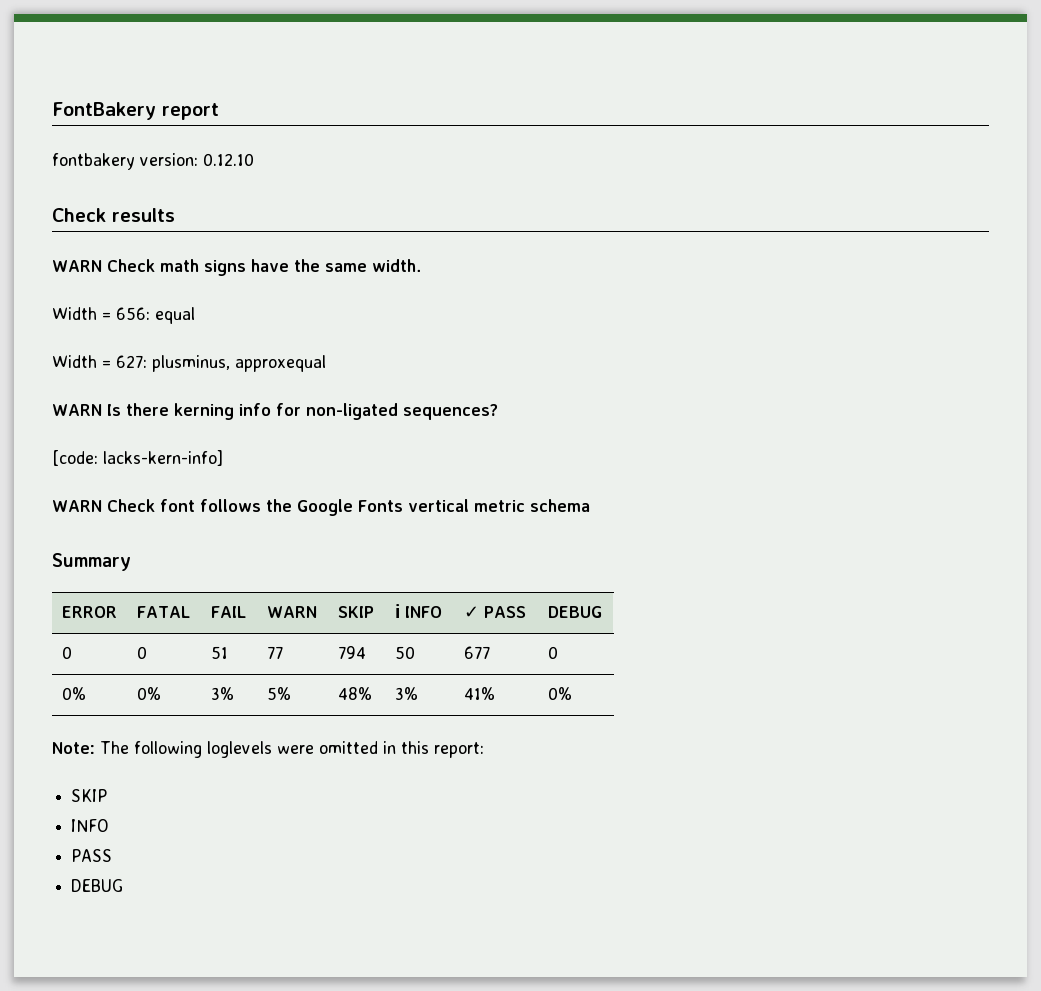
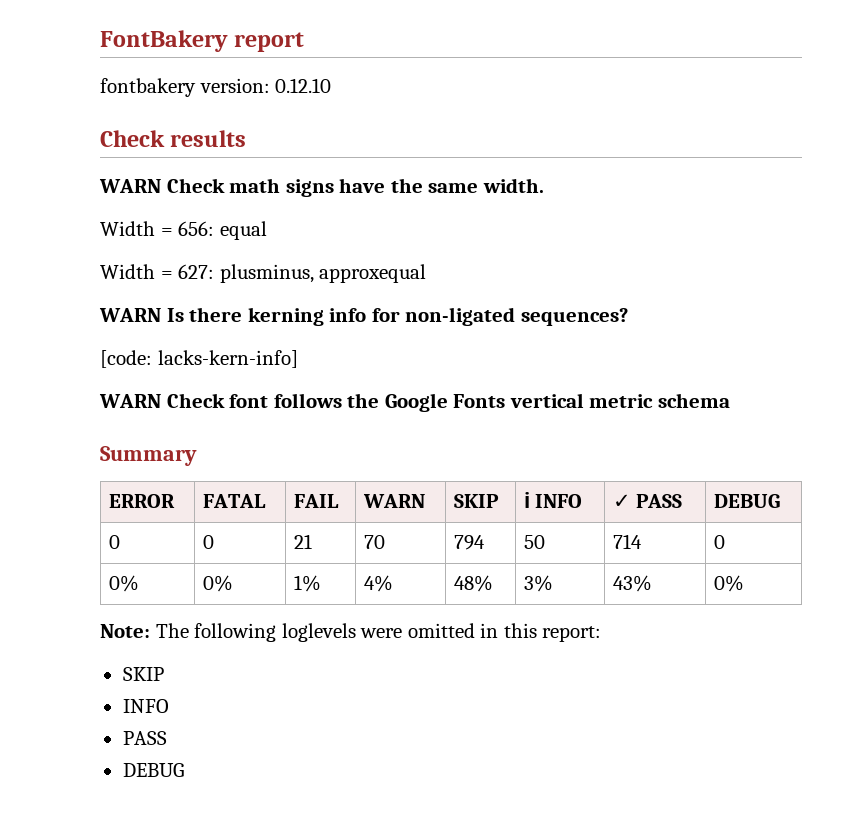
[210,646,228,659] [266,646,283,659] 51 | 77 -> [293,534,312,549] [363,535,385,549] 21 | 70
[463,646,490,659] 677 -> [612,534,642,549] 714
[210,687,234,700] [266,687,291,700] 3% | 5% -> [293,575,321,592] [363,575,393,592] 1% | 4%
[463,687,495,700] 41% -> [612,575,652,592] 43%

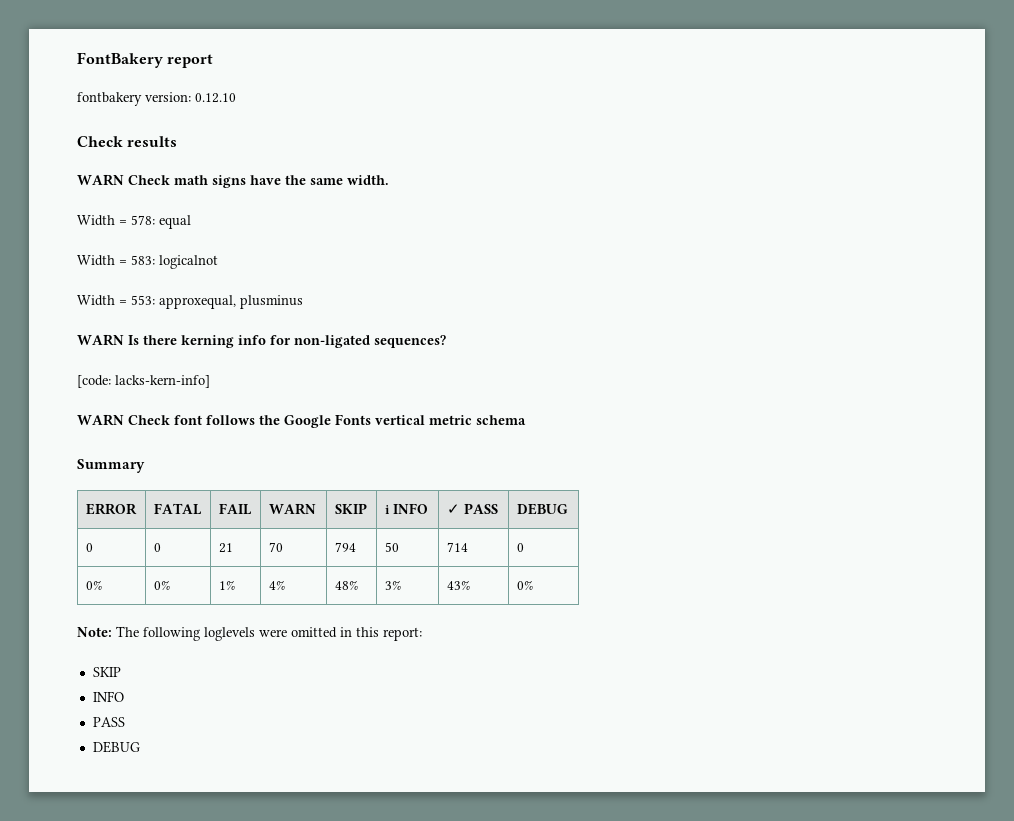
[178,221,215,236] 656: -> [131,215,155,225] 578:
[178,264,427,283] 627: plusminus, approxequal -> [131,255,218,269] [77,295,303,309] 583: logicalnot // Width = 553: approxequal, plusminus

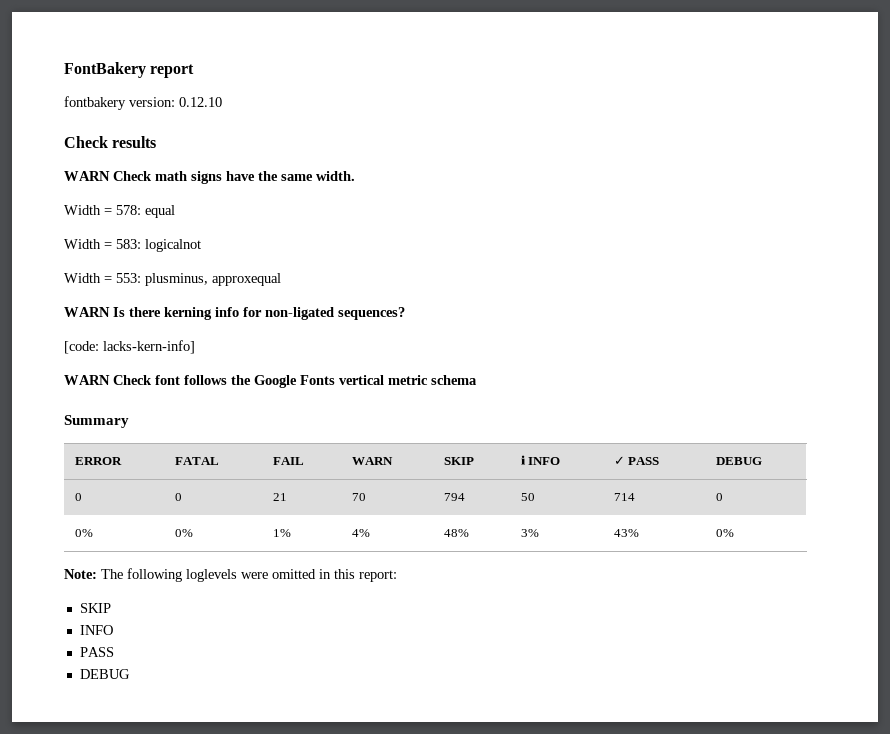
[159,295,303,309] approxequal, plusminus -> [145,273,281,286] plusminus, approxequal

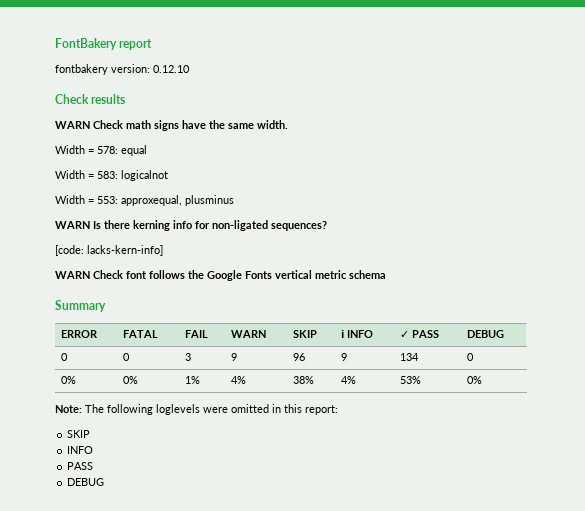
[145,273,281,286] plusminus, approxequal -> [121,195,234,206] approxequal, plusminus
[272,493,287,501] [351,493,366,501] [443,493,465,501] [520,493,535,501] [613,493,635,501] 21 | 70 | 794 | 50 | 714 -> [185,353,192,361] [231,353,238,361] [293,353,306,361] [341,353,348,361] [400,353,420,361] 3 | 9 | 96 | 9 | 134
[443,529,469,537] [520,529,539,537] [613,529,639,537] 48% | 3% | 43% -> [293,376,315,384] [341,376,357,384] [400,376,422,384] 38% | 4% | 53%

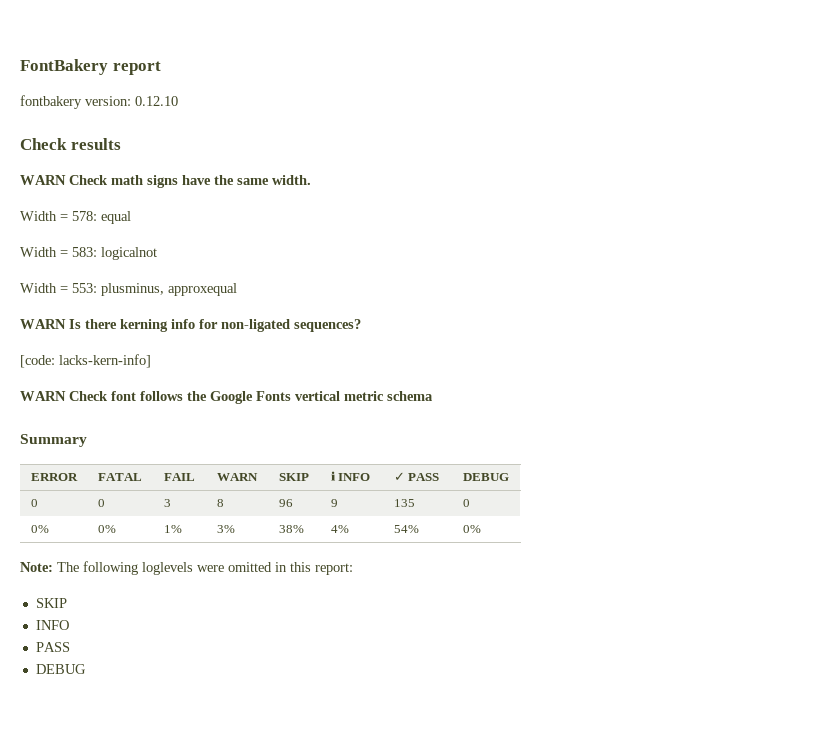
[121,195,234,206] approxequal, plusminus -> [101,283,237,296] plusminus, approxequal
[231,353,238,361] 9 -> [216,499,224,507] 8
[400,353,420,361] 134 -> [393,499,415,507] 135
[231,376,247,384] 4% -> [216,525,235,533] 3%
[400,376,422,384] 53% -> [393,525,419,533] 54%

